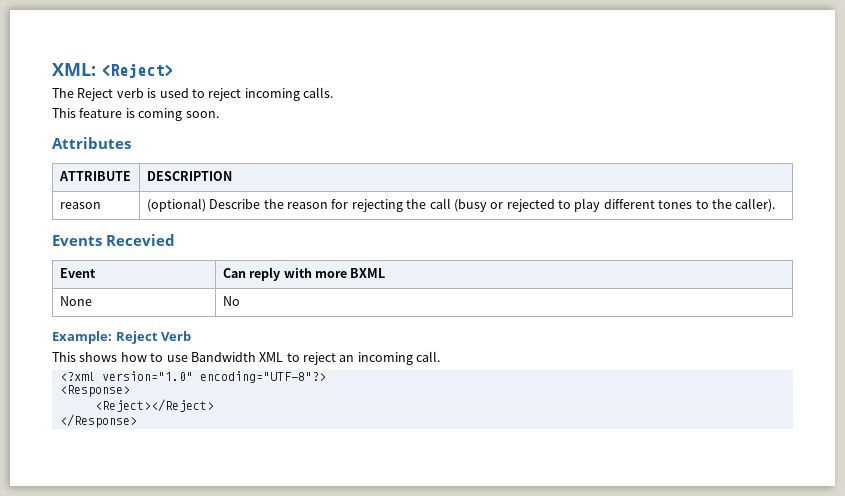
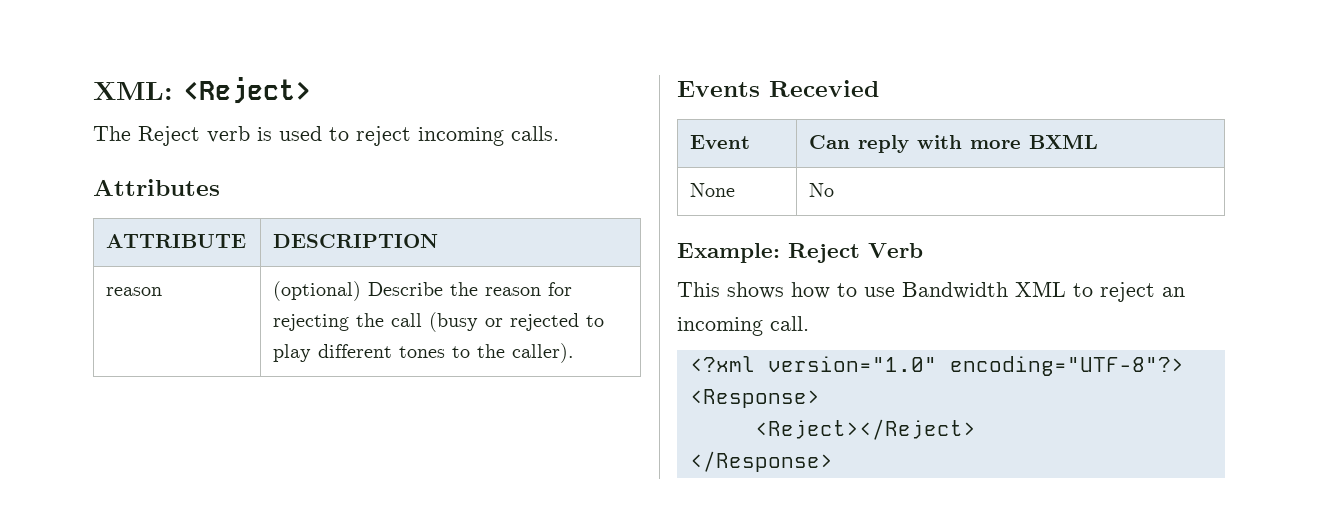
[52,108,219,121] // This feature is coming soon. -> (559, 133) none

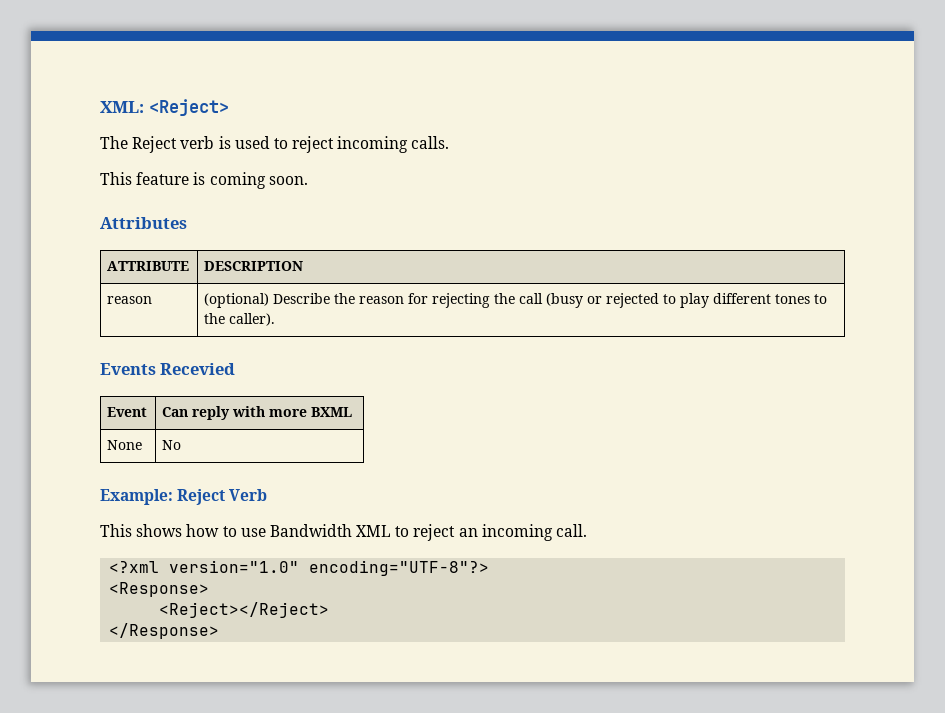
(559, 133) none -> [100,172,308,189] // This feature is coming soon.

